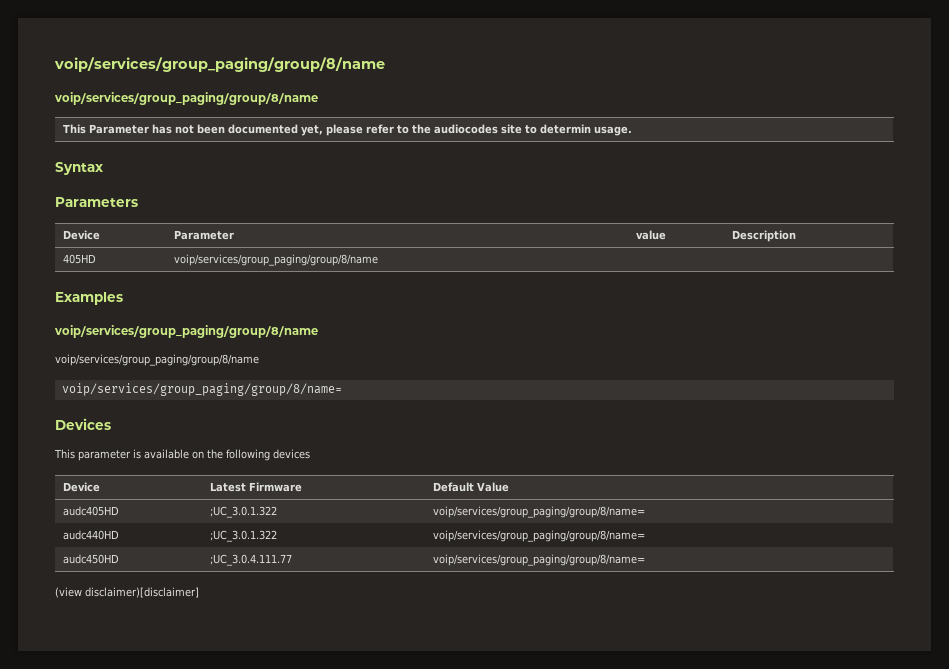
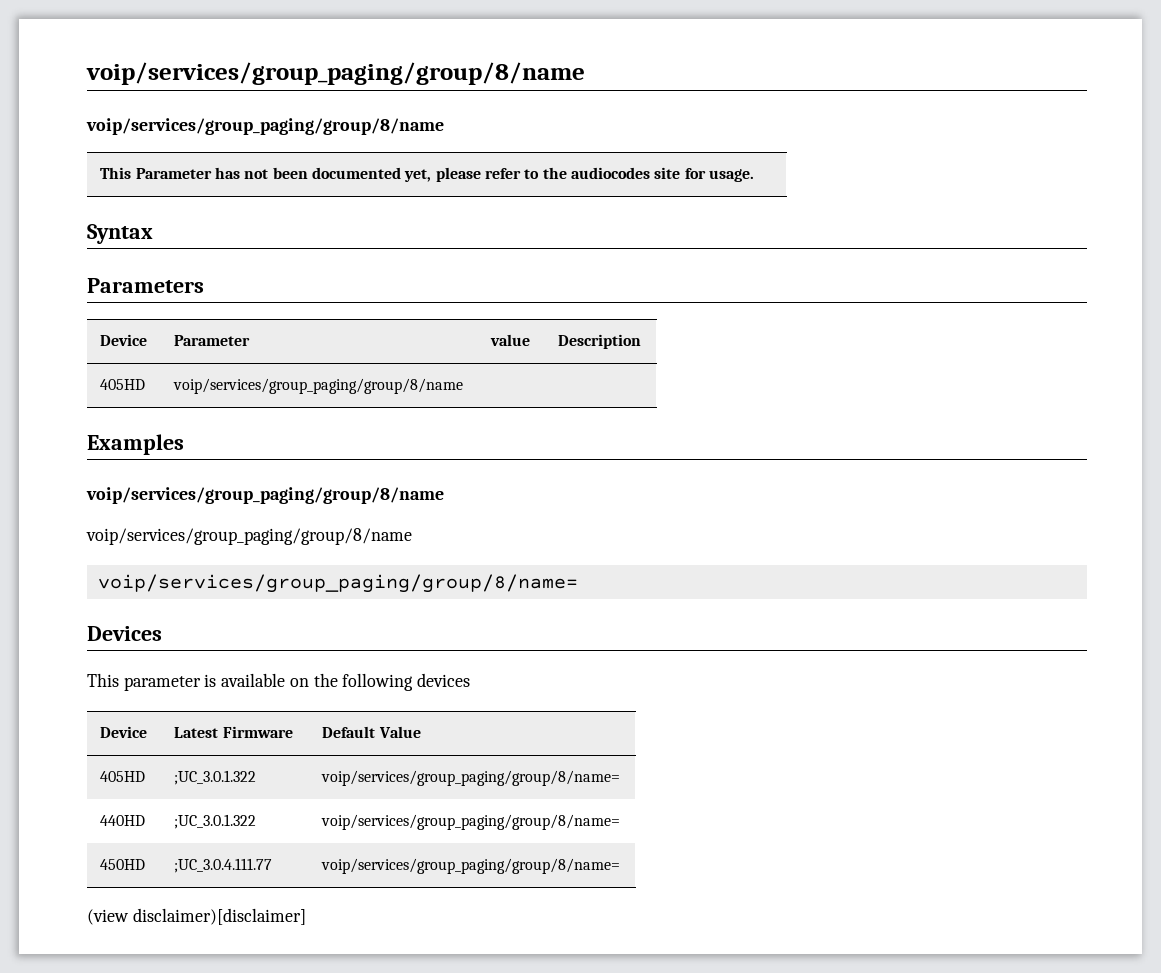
[524,124,591,134] to determin -> [684,168,706,179] for
[62,506,119,516] [209,506,277,518] [432,506,645,518] [62,530,119,540] [209,530,277,542] [432,530,645,542] [62,554,119,564] audc405HD | ;UC_3.0.1.322 | voip/services/group_paging/group/8/name= // audc440HD | ;UC_3.0.1.322 | voip/services/group_paging/group/8/name= // audc450HD -> [100,771,146,782] [174,770,257,785] [321,770,621,786] [100,815,146,826] [174,814,257,829] [321,814,621,830] [100,859,146,870] 405HD | ;UC_3.0.1.322 | voip/services/group_paging/group/8/name= // 440HD | ;UC_3.0.1.322 | voip/services/group_paging/group/8/name= // 450HD

